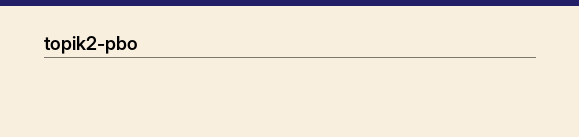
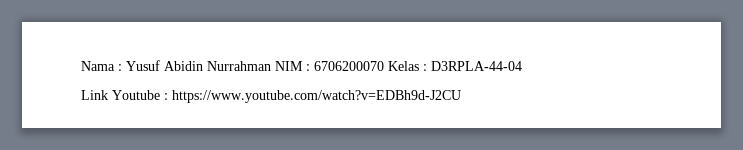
[44,36,138,54] topik2-pbo -> [81,60,522,71] [81,90,461,103] Nama : Yusuf Abidin Nurrahman NIM : 6706200070 Kelas : D3RPLA-44-04 // Link Youtube : https://www.youtube.com/watch?v=EDBh9d-J2CU

